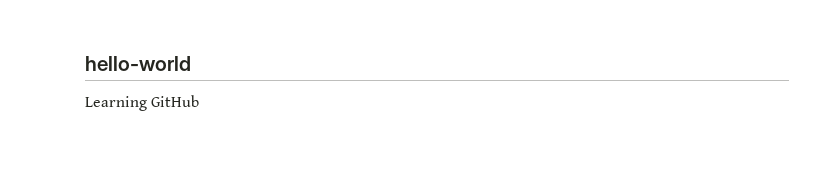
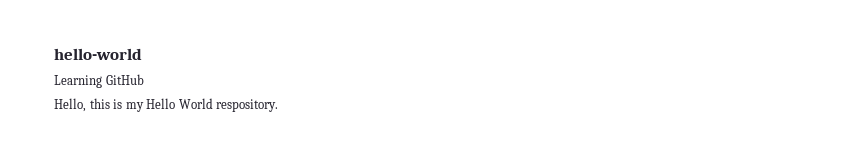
(200, 101) none -> [54,98,279,112] // Hello, this is my Hello World respository.

